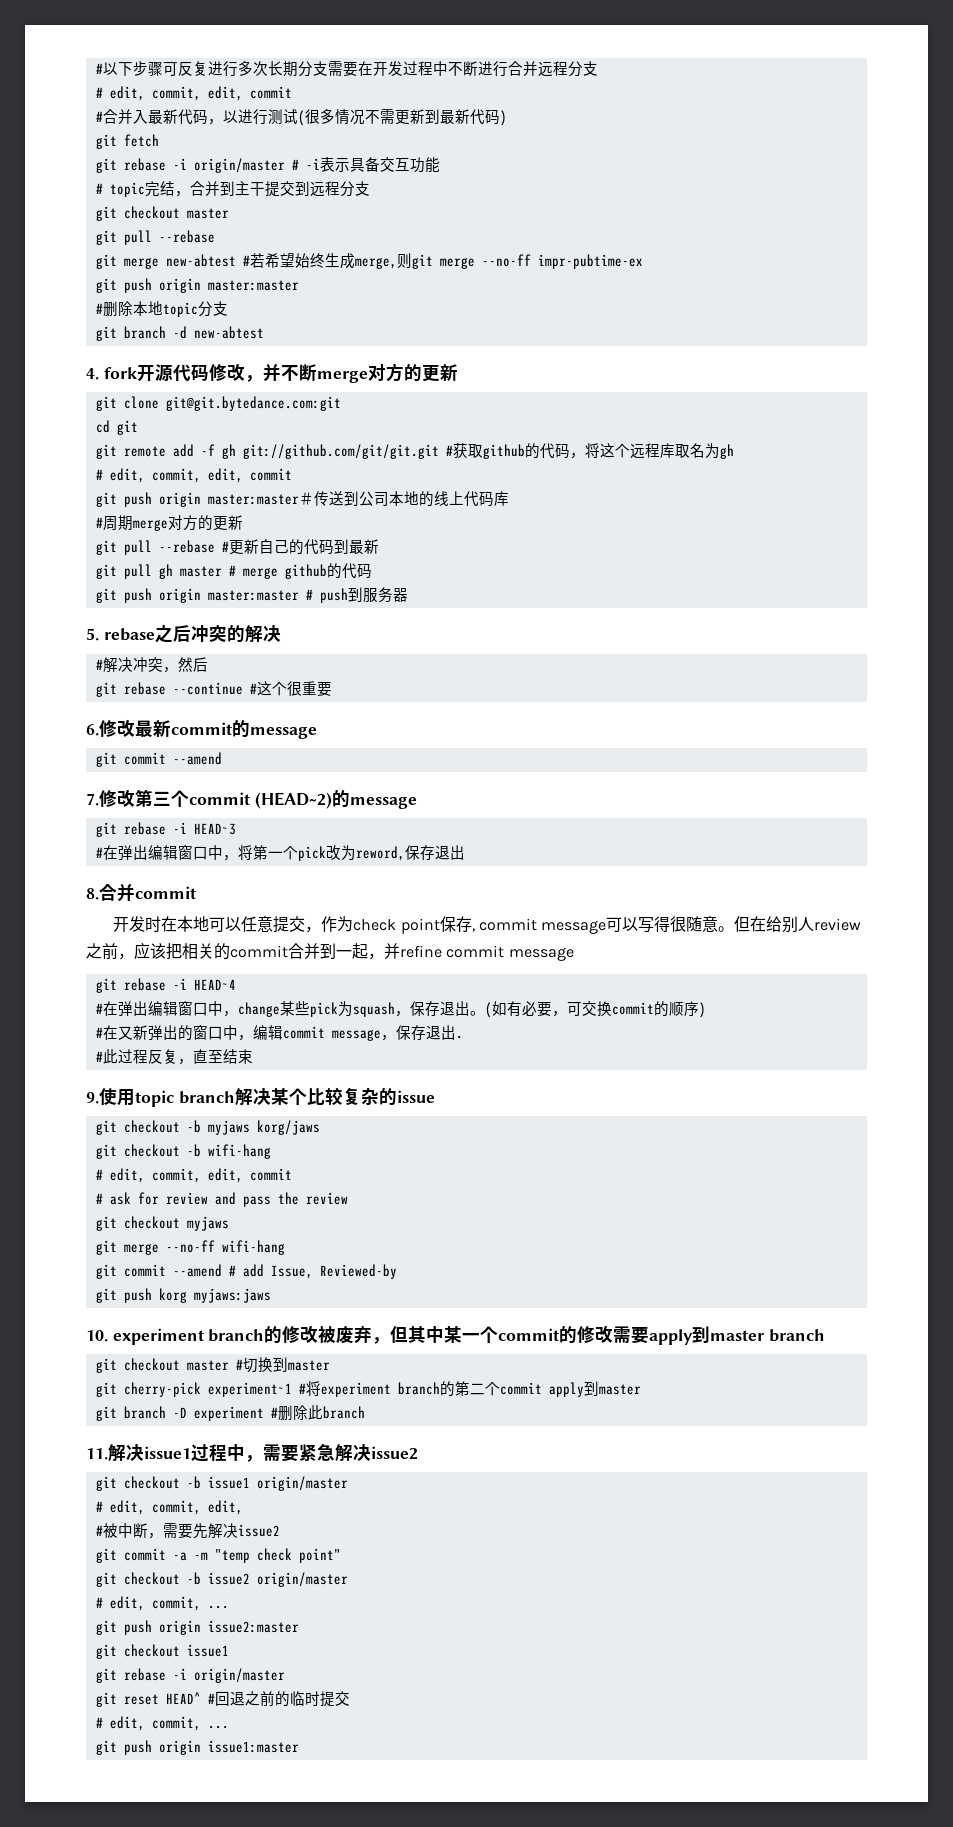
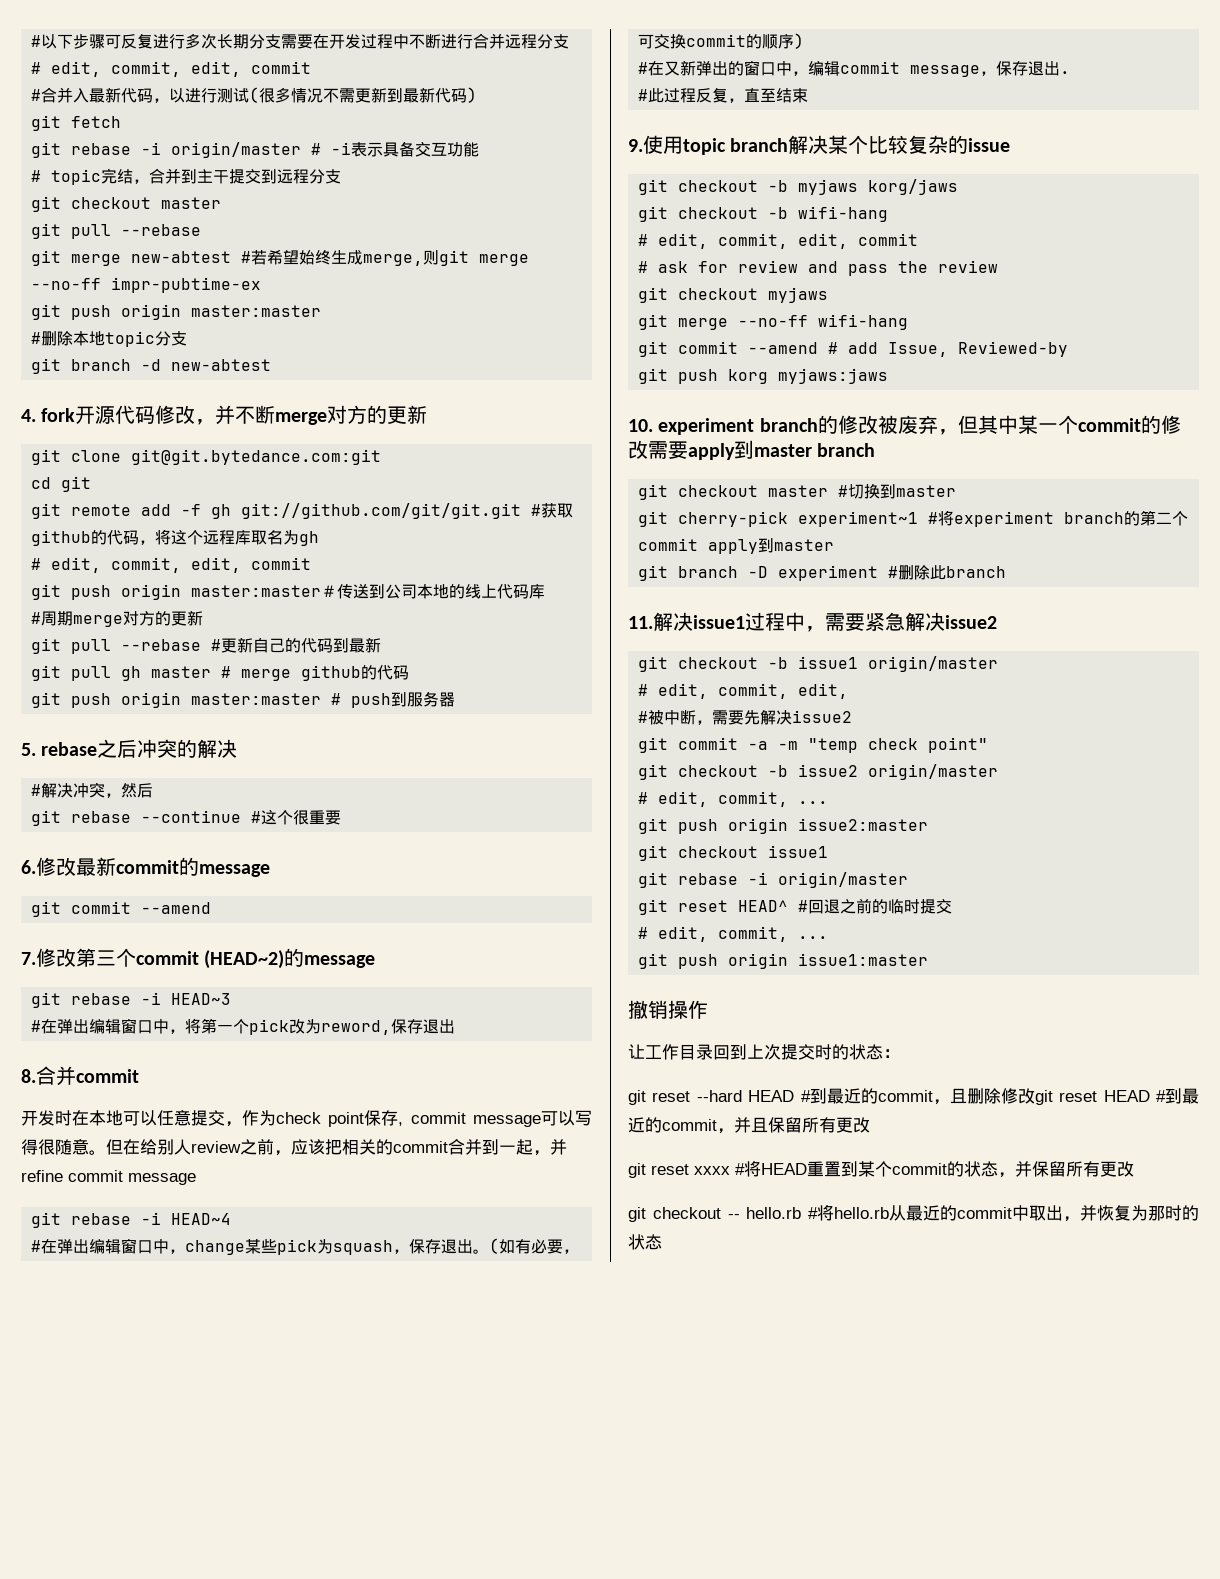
(299, 1746) none -> [628,1000,708,1019] [628,1044,900,1060] [628,1088,1199,1105] [628,1117,870,1134] [628,1161,1134,1178] [628,1205,1199,1222] [628,1234,662,1250] // 撤销操作 // 让工作目录回到上次提交时的状态： // git reset --hard HEAD #到最近的commit，且删除修改git reset HEAD #到最近的commit，并且保留所有更改 // git reset xxxx #将HEAD重置到某个commit的状态，并保留所有更改 // git checkout -- hello.rb #将hello.rb从最近的commit中取出，并恢复为那时的状态

